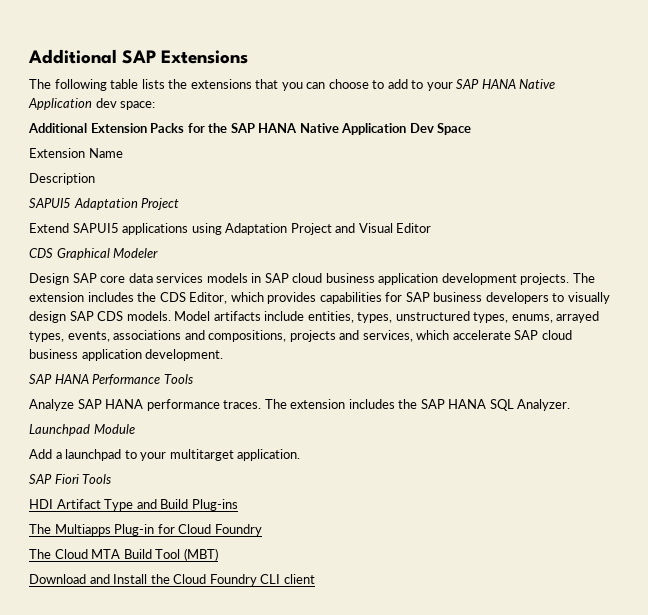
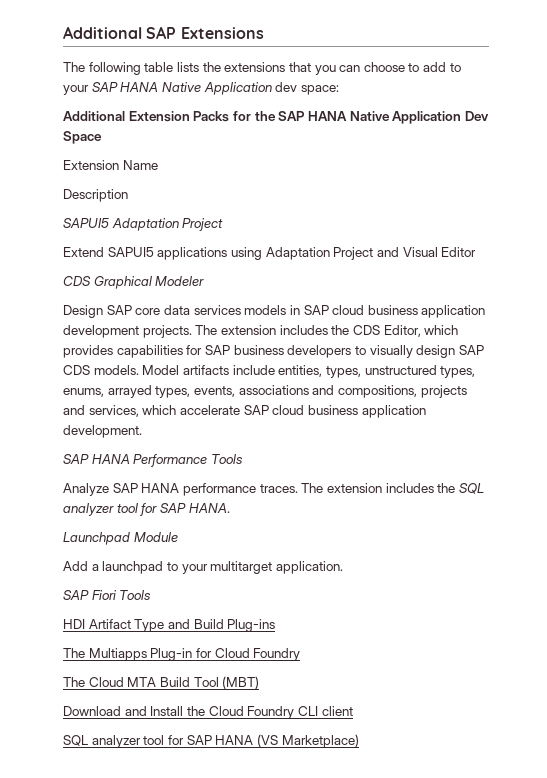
[420,399,571,411] SAP HANA SQL Analyzer. -> [458,483,484,494] [63,503,230,516] SQL analyzer tool for SAP HANA.
(315, 579) none -> [63,734,359,748] // SQL analyzer tool for SAP HANA (VS Marketplace)

